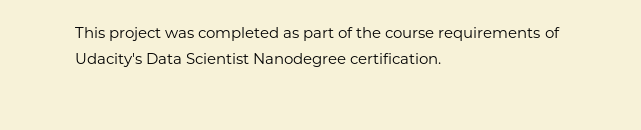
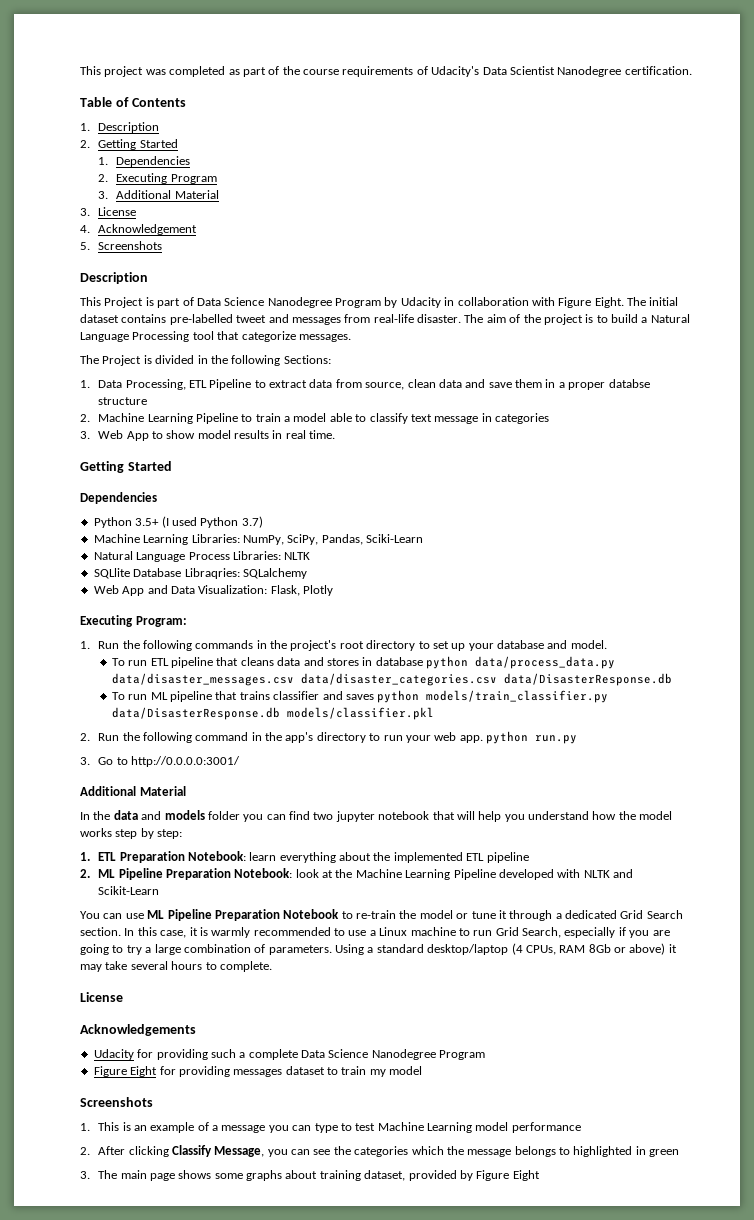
(442, 58) none -> [80,97,186,107] [80,122,160,133] [80,139,178,150] [98,156,191,167] [98,173,217,184] [98,190,219,199] [80,207,137,216] [80,224,198,235] [80,241,163,250] [80,272,148,284] [80,297,679,308] [80,314,690,325] [80,331,351,342] [80,355,331,366] [80,379,650,390] [98,397,148,405] [80,413,550,424] [80,430,336,441] [80,461,172,473] [80,492,157,504] [93,516,263,528] [93,534,423,545] [93,551,311,562] [93,568,307,579] [93,585,333,596] [80,615,187,627] [80,640,607,651] [111,656,616,669] [111,673,672,686] [111,690,609,703] [111,707,434,720] [80,731,578,744] [80,756,240,767] [80,786,186,796] [80,810,673,822] [80,828,183,839] [80,851,529,863] [80,868,634,880] [98,886,160,895] [80,909,683,921] [80,927,670,938] [80,943,677,955] [80,961,272,972] [80,992,123,1002] [80,1024,196,1036] [93,1049,486,1060] [93,1066,423,1077] [80,1097,153,1107] [80,1122,581,1133] [80,1145,680,1157] [80,1170,540,1181] // Table of Contents // 1. Description // 2. Getting Started // 1. Dependencies // 2. Executing Program // 3. Additional Material // 3. License // 4. Acknowledgement // 5. Screenshots // Description // This Project is part of Data Science Nanodegree Program by Udacity in collaboration with Figure Eight. The initial dataset contains pre-labelled tweet and messages from real-life disaster. The aim of the project is to build a Natural Language Processing tool that categorize messages. // The Project is divided in the following Sections: // 1. Data Processing, ETL Pipeline to extract data from source, clean data and save them in a proper databse structure // 2. Machine Learning Pipeline to train a model able to classify text message in categories // 3. Web App to show model results in real time. // Getting Started // Dependencies // Python 3.5+ (I used Python 3.7) // Machine Learning Libraries: NumPy, SciPy, Pandas, Sciki-Learn // Natural Language Process Libraries: NLTK // SQLlite Database Libraqries: SQLalchemy // Web App and Data Visualization: Flask, Plotly // Executing Program: // 1. Run the following commands in the project's root directory to set up your database and model. // To run ETL pipeline that cleans data and stores in database python data/process_data.py data/disaster_messages.csv data/disaster_categories.csv data/DisasterResponse.db // To run ML pipeline that trains classifier and saves python models/train_classifier.py data/DisasterResponse.db models/classifier.pkl // 2. Run the following command in the app's directory to run your web app. python run.py // 3. Go to http://0.0.0.0:3001/ // Additional Material // In the data and models folder you can find two jupyter notebook that will help you understand how the model works step by step: // 1. ETL Preparation Notebook: learn everything about the implemented ETL pipeline // 2. ML Pipeline Preparation Notebook: look at the Machine Learning Pipeline developed with NLTK and Scikit-Learn // You can use ML Pipeline Preparation Notebook to re-train the model or tune it through a dedicated Grid Search section. In this case, it is warmly recommended to use a Linux machine to run Grid Search, especially if you are going to try a large combination of parameters. Using a standard desktop/laptop (4 CPUs, RAM 8Gb or above) it may take several hours to complete. // License // Acknowledgements // Udacity for providing such a complete Data Science Nanodegree Program // Figure Eight for providing messages dataset to train my model // Screenshots // 1. This is an example of a message you can type to test Machine Learning model performance // 2. After clicking Classify Message, you can see the categories which the message belongs to highlighted in green // 3. The main page shows some graphs about training dataset, provided by Figure Eight

